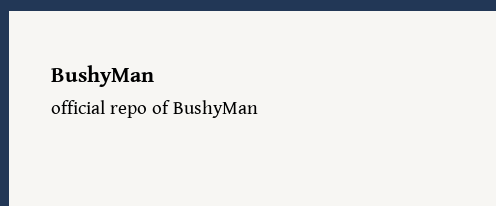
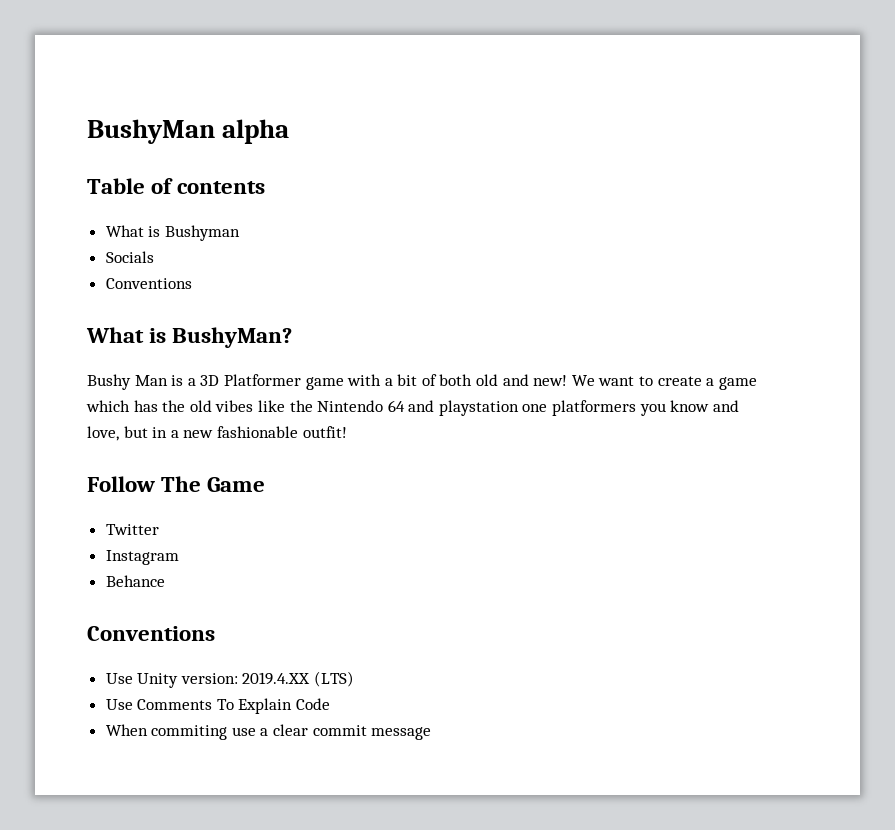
[51,65,154,87] [51,100,258,118] BushyMan // official repo of BushyMan -> [87,119,290,144] [87,178,266,194] [105,225,240,241] [105,251,154,263] [105,278,192,289] [86,327,293,348] [87,374,757,390] [86,400,739,416] [87,426,347,441] [87,476,266,492] [105,524,159,535] [105,550,179,565] [105,575,165,587] [87,626,215,641] [105,671,355,688] [105,698,331,714] [105,724,432,740] BushyMan alpha // Table of contents // What is Bushyman // Socials // Conventions // What is BushyMan? // Bushy Man is a 3D Platformer game with a bit of both old and new! We want to create a game which has the old vibes like the Nintendo 64 and playstation one platformers you know and love, but in a new fashionable outfit! // Follow The Game // Twitter // Instagram // Behance // Conventions // Use Unity version: 2019.4.XX (LTS) // Use Comments To Explain Code // When commiting use a clear commit message

